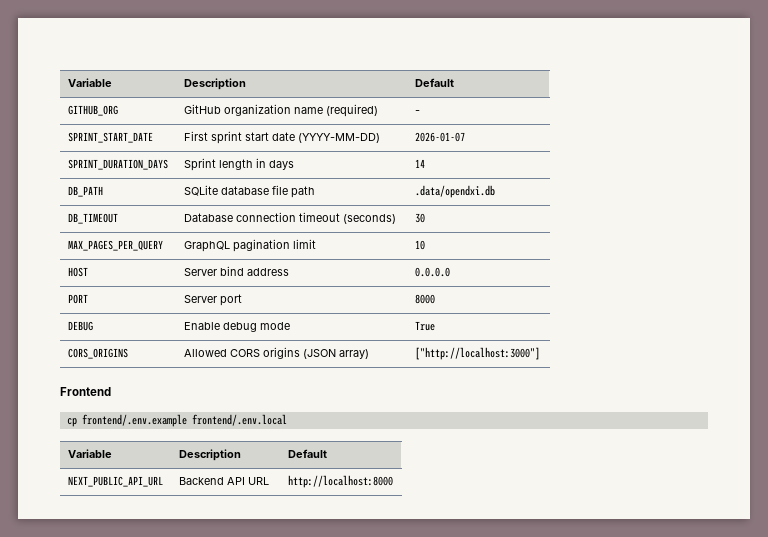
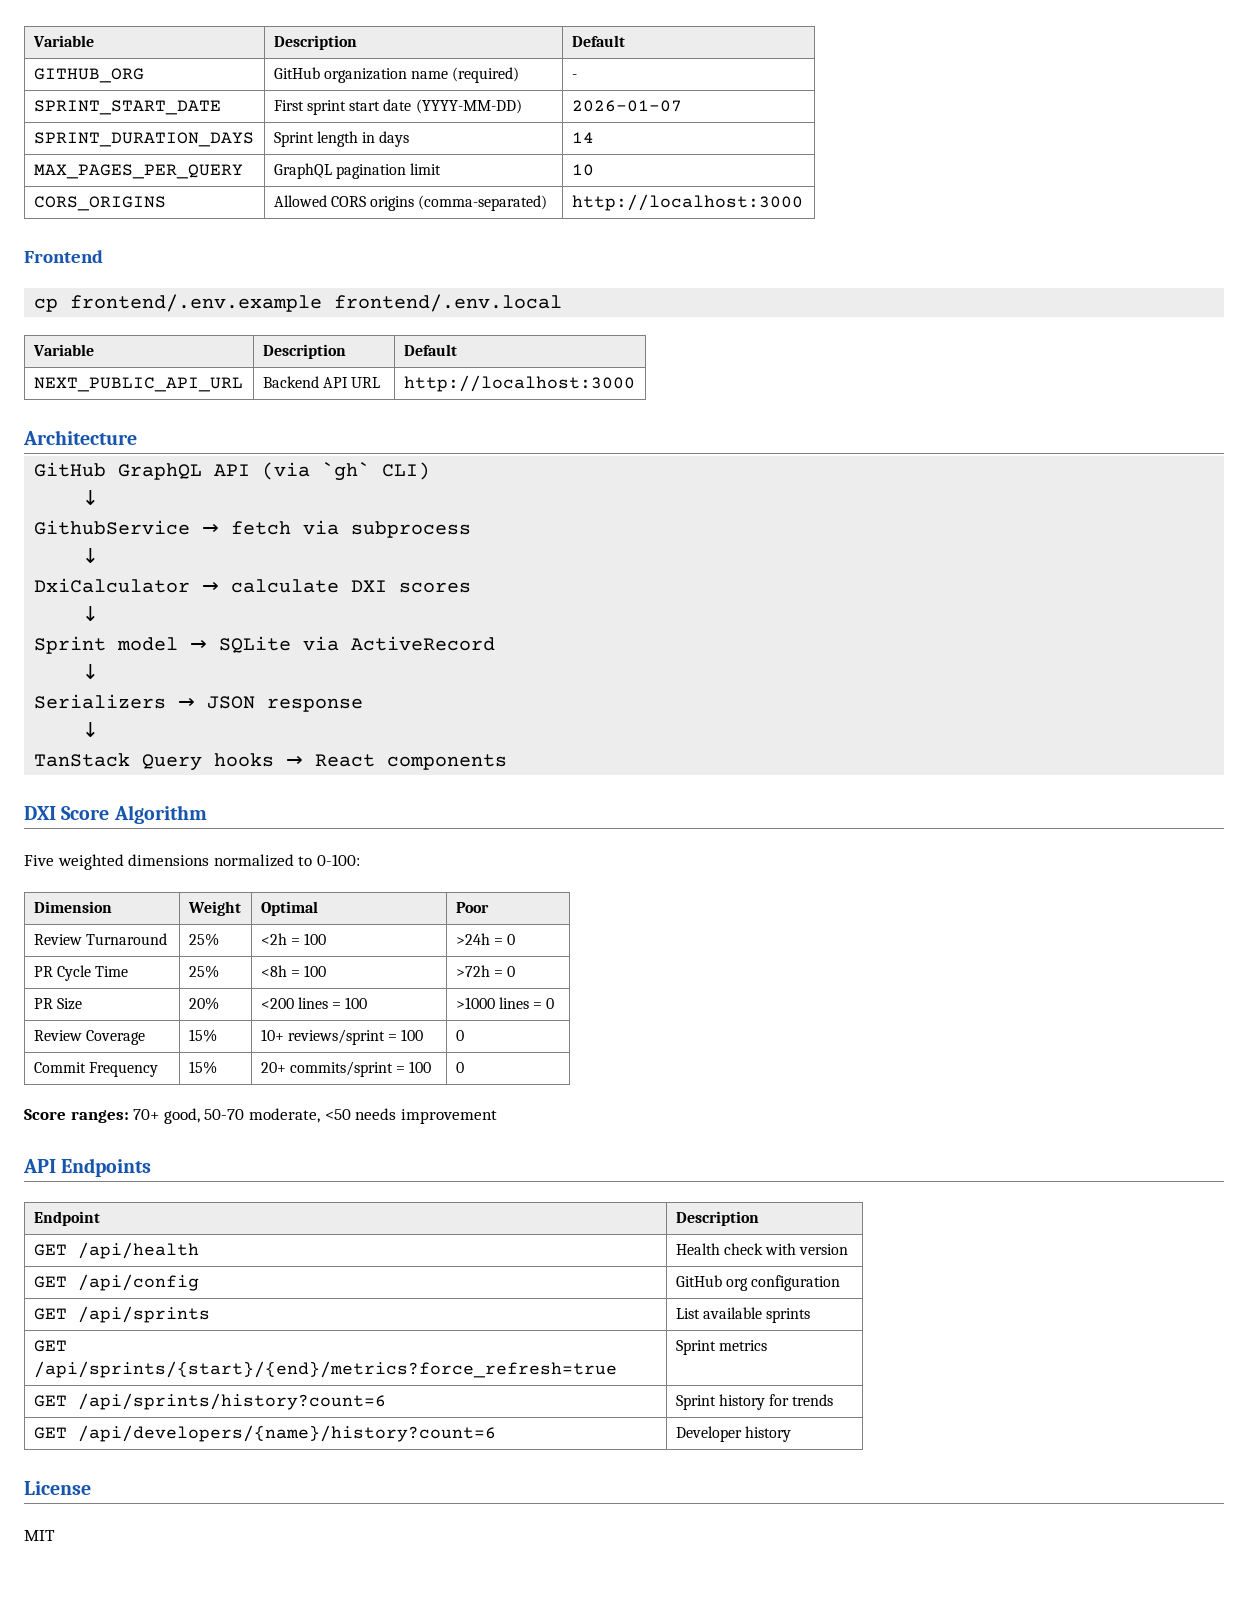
[67,186,103,197] [183,185,315,198] [414,185,495,198] [67,213,118,224] [183,212,396,224] [414,213,425,223] // DB_PATH | SQLite database file path | .data/opendxi.db // DB_TIMEOUT | Database connection timeout (seconds) | 30 -> (594, 137) none
[67,267,88,277] [183,266,289,276] [414,267,450,277] [67,294,88,304] [183,294,242,306] [414,294,435,304] [67,321,93,331] [183,322,290,332] [414,321,435,331] // HOST | Server bind address | 0.0.0.0 // PORT | Server port | 8000 // DEBUG | Enable debug mode | True -> (594, 170) none
[302,349,369,359] [414,347,540,360] (JSON array) | ["http://localhost:3000"] -> [418,195,548,211] [571,194,803,211] (comma-separated) | http://localhost:3000
[287,475,393,488] http://localhost:8000 -> [403,375,635,392] [23,430,137,445] [34,462,431,481] [82,490,100,505] [34,520,472,538] [82,548,100,563] [34,578,472,593] [82,606,100,621] [34,636,496,654] [82,664,100,679] [34,694,364,712] [82,722,100,737] [34,753,508,771] [24,805,207,824] [24,854,360,870] [33,901,112,913] [187,901,241,916] [260,901,318,916] [455,902,489,913] [33,933,167,945] [188,933,219,946] [260,933,327,945] [455,933,516,945] [33,965,129,981] [188,965,219,978] [260,965,327,977] [455,965,516,977] [33,998,82,1010] [188,997,219,1010] [260,997,368,1009] [455,997,555,1009] [33,1030,145,1045] [188,1029,217,1042] [260,1029,424,1045] [455,1030,464,1041] [33,1062,158,1077] [188,1061,217,1074] [260,1061,432,1077] [455,1062,464,1073] [24,1108,497,1124] [23,1158,152,1177] [33,1211,100,1226] [675,1211,759,1226] [33,1242,199,1259] [675,1243,849,1255] [33,1274,199,1291] [675,1275,841,1291] [33,1306,210,1323] [675,1307,811,1323] [33,1340,67,1352] [33,1361,617,1378] [675,1340,767,1355] [33,1393,386,1410] [675,1394,834,1410] [33,1425,496,1442] [675,1426,791,1442] [24,1481,91,1495] [24,1530,55,1541] http://localhost:3000 // Architecture // GitHub GraphQL API (via `gh` CLI) // ↓ // GithubService → fetch via subprocess // ↓ // DxiCalculator → calculate DXI scores // ↓ // Sprint model → SQLite via ActiveRecord // ↓ // Serializers → JSON response // ↓ // TanStack Query hooks → React components // DXI Score Algorithm // Five weighted dimensions normalized to 0-100: // Dimension | Weight | Optimal | Poor // Review Turnaround | 25% | <2h = 100 | >24h = 0 // PR Cycle Time | 25% | <8h = 100 | >72h = 0 // PR Size | 20% | <200 lines = 100 | >1000 lines = 0 // Review Coverage | 15% | 10+ reviews/sprint = 100 | 0 // Commit Frequency | 15% | 20+ commits/sprint = 100 | 0 // Score ranges: 70+ good, 50-70 moderate, <50 needs improvement // API Endpoints // Endpoint | Description // GET /api/health | Health check with version // GET /api/config | GitHub org configuration // GET /api/sprints | List available sprints // GET /api/sprints/{start}/{end}/metrics?force_refresh=true | Sprint metrics // GET /api/sprints/history?count=6 | Sprint history for trends // GET /api/developers/{name}/history?count=6 | Developer history // License // MIT

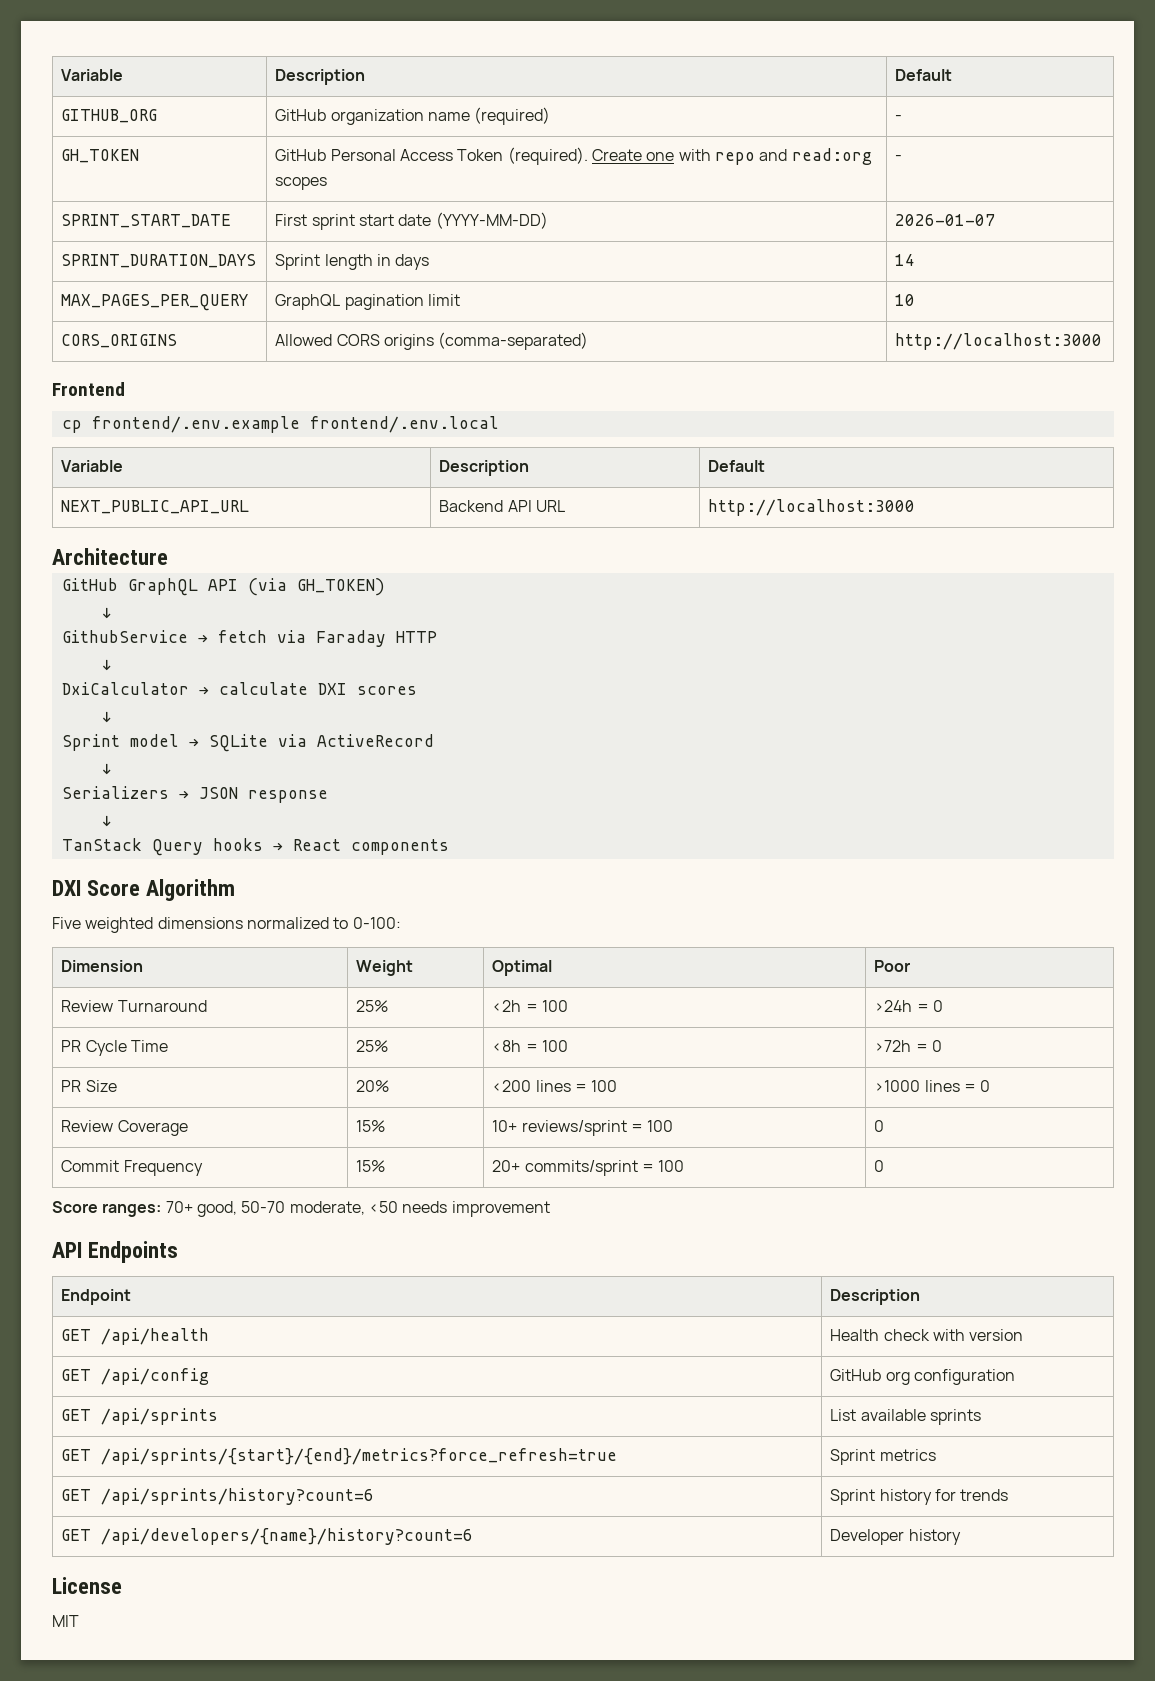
(577, 76) none -> [61,149,140,163] [275,147,872,165] [275,177,328,190] [895,155,903,161] // GH_TOKEN | GitHub Personal Access Token (required). Create one with repo and read:org scopes | -
[322,462,431,481] `gh` CLI) -> [296,578,385,596] GH_TOKEN)
[351,521,472,538] subprocess -> [315,630,437,647] Faraday HTTP

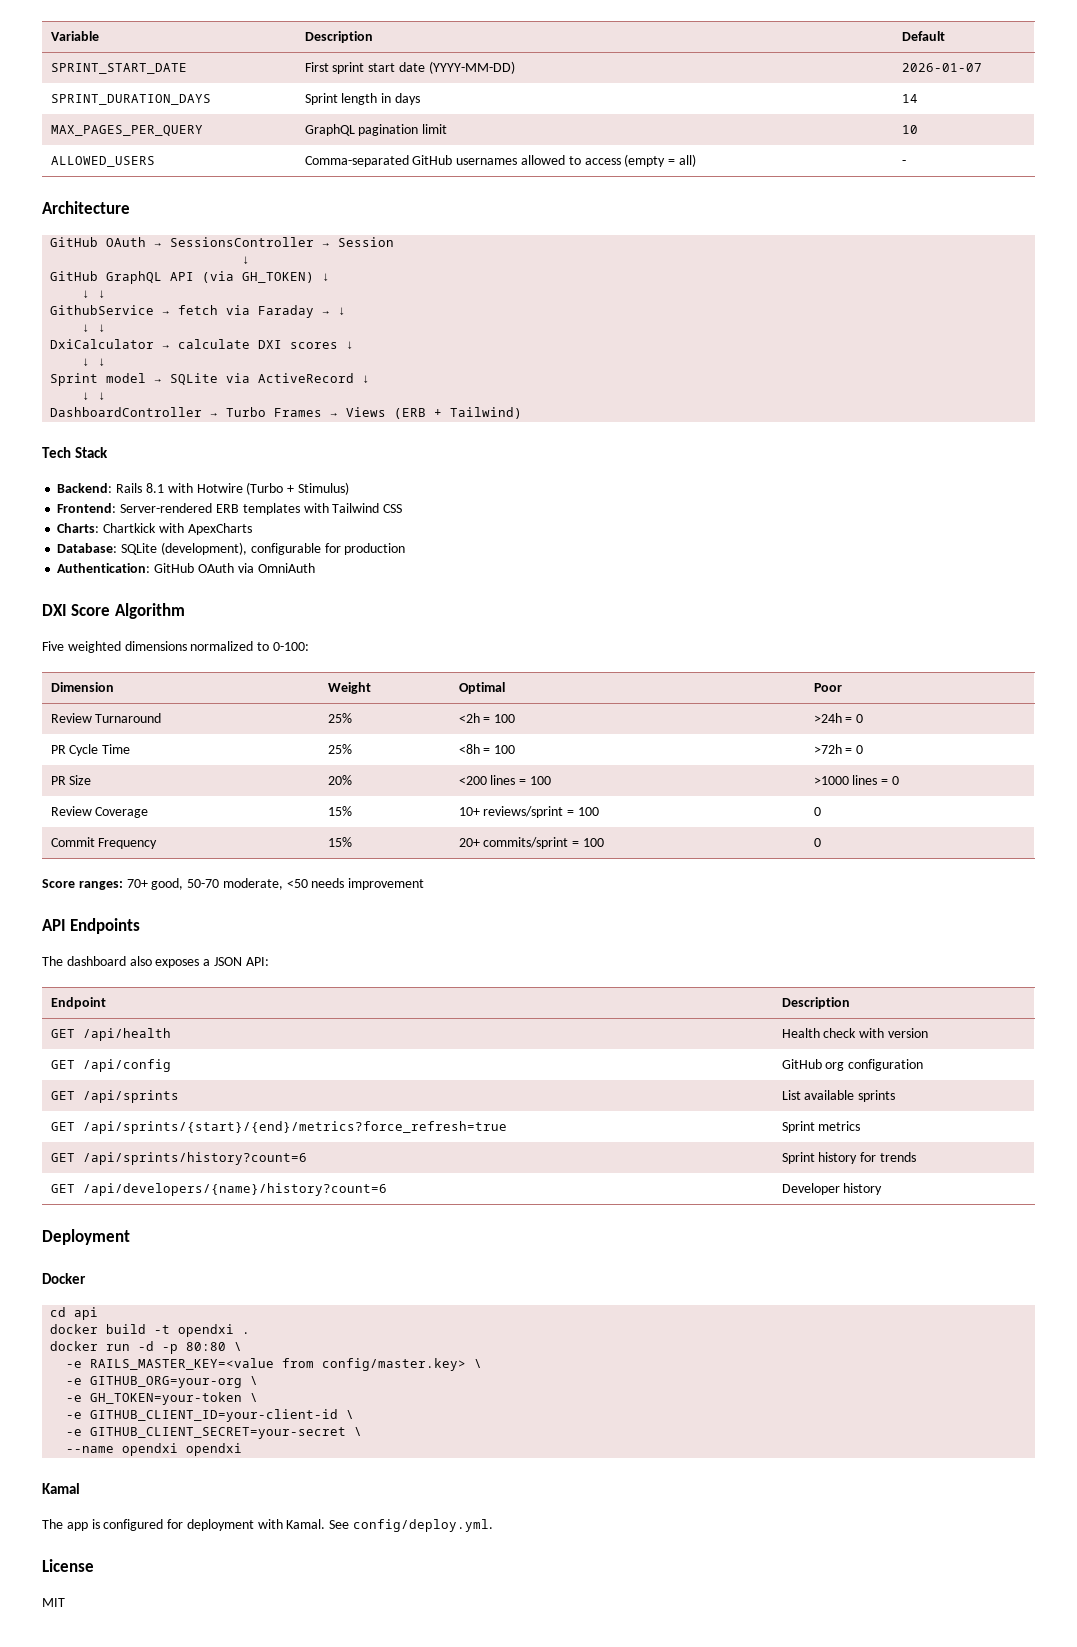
[61,69,124,81] [275,69,366,85] [895,69,953,81] [61,109,158,123] [275,107,551,125] [895,115,903,121] [61,149,140,163] [275,147,872,165] [275,177,328,190] [895,155,903,161] Variable | Description | Default // GITHUB_ORG | GitHub organization name (required) | - // GH_TOKEN | GitHub Personal Access Token (required). Create one with repo and read:org scopes | - -> [50,31,99,41] [304,31,373,43] [901,31,945,41] Variable | Description | Default
[61,334,178,348] [275,332,589,350] [895,333,1103,350] [52,382,125,396] [61,416,499,433] [61,460,124,472] [439,460,530,476] [708,460,766,472] [61,500,250,514] [439,500,565,512] [708,499,916,516] [52,548,168,565] CORS_ORIGINS | Allowed CORS origins (comma-separated) | http://localhost:3000 // Frontend // cp frontend/.env.example frontend/.env.local // Variable | Description | Default // NEXT_PUBLIC_API_URL | Backend API URL | http://localhost:3000 // Architecture -> [50,156,155,167] [304,154,696,167] [901,160,906,165] [42,201,130,214] [50,237,395,247] [242,256,251,264] ALLOWED_USERS | Comma-separated GitHub usernames allowed to access (empty = all) | - // Architecture // GitHub OAuth → SessionsController → Session // ↓
[101,607,112,619] // ↓ -> [322,273,331,281] [82,290,107,298] ↓ // ↓ ↓
[395,631,437,643] [101,659,112,671] HTTP // ↓ -> [322,307,347,315] [82,324,107,332] → ↓ // ↓ ↓
[101,711,112,723] // ↓ -> [346,341,355,349] [82,358,107,366] ↓ // ↓ ↓
[101,763,112,775] [61,786,328,803] [101,815,112,827] [61,838,449,856] // ↓ // Serializers → JSON response // ↓ // TanStack Query hooks → React components -> [362,375,371,383] [82,392,107,400] [50,407,523,419] [42,447,109,458] [57,482,349,495] [57,503,403,515] [57,523,252,535] [57,542,406,555] [57,563,315,573] ↓ // ↓ ↓ // DashboardController → Turbo Frames → Views (ERB + Tailwind) // Tech Stack // Backend: Rails 8.1 with Hotwire (Turbo + Stimulus) // Frontend: Server-rendered ERB templates with Tailwind CSS // Charts: Chartkick with ApexCharts // Database: SQLite (development), configurable for production // Authentication: GitHub OAuth via OmniAuth
(178, 1252) none -> [42,956,269,968] // The dashboard also exposes a JSON API:
(961, 1537) none -> [42,1229,130,1245] [42,1273,86,1284] [50,1307,99,1320] [50,1324,251,1337] [50,1341,243,1354] [66,1358,483,1371] [66,1376,259,1388] [66,1392,259,1405] [66,1409,355,1422] [66,1427,363,1439] [66,1443,243,1456] [42,1483,80,1494] [42,1519,494,1532] // Deployment // Docker // cd api // docker build -t opendxi . // docker run -d -p 80:80 \ // -e RAILS_MASTER_KEY=<value from config/master.key> \ // -e GITHUB_ORG=your-org \ // -e GH_TOKEN=your-token \ // -e GITHUB_CLIENT_ID=your-client-id \ // -e GITHUB_CLIENT_SECRET=your-secret \ // --name opendxi opendxi // Kamal // The app is configured for deployment with Kamal. See config/deploy.yml.

